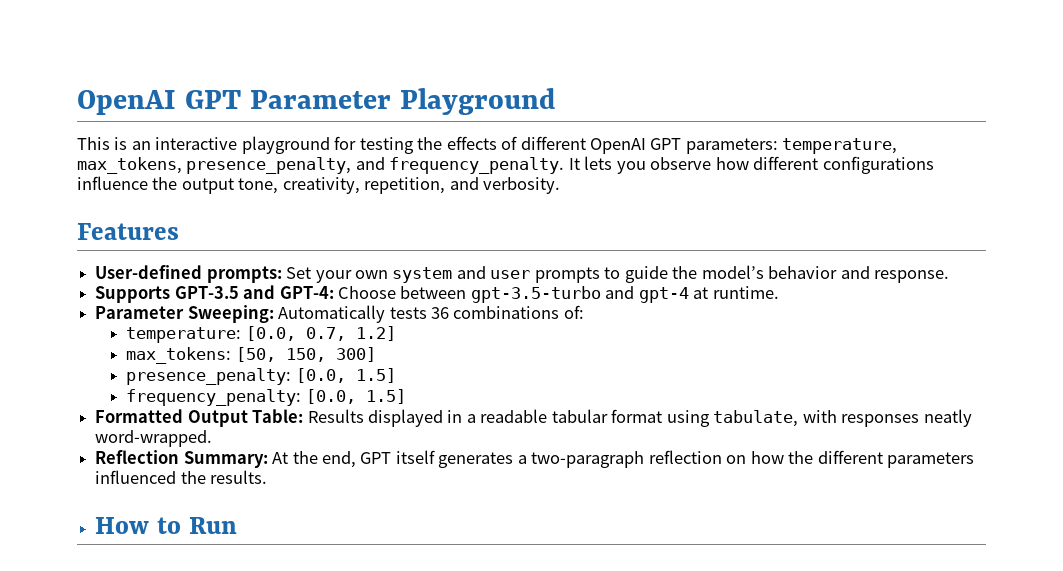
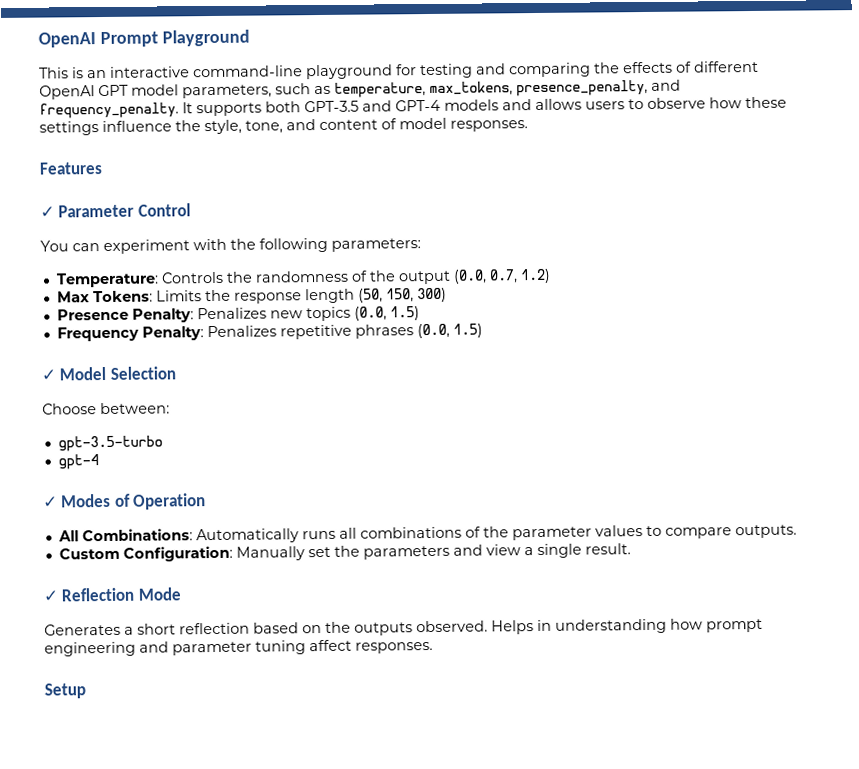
[77,90,391,115] OpenAI GPT Parameter -> [38,31,158,48] OpenAI Prompt
(238, 143) none -> [193,65,303,78] command-line
(414, 145) none -> [476,62,591,78] and comparing
[685,138,778,154] parameters: -> [131,83,331,99] model parameters, such as
[584,156,934,174] [77,176,561,194] [77,223,179,240] [95,265,949,283] [95,285,779,303] [95,305,584,323] [126,326,396,343] [126,347,376,364] [126,368,396,385] [126,389,406,406] [95,409,972,427] [95,430,213,447] [95,450,974,468] [95,470,268,484] [95,517,237,534] lets you observe how different configurations influence the output tone, creativity, repetition, and verbosity. // Features // User-defined prompts: Set your own system and user prompts to guide the model’s behavior and response. // Supports GPT-3.5 and GPT-4: Choose between gpt-3.5-turbo and gpt-4 at runtime. // Parameter Sweeping: Automatically tests 36 combinations of: // temperature: [0.0, 0.7, 1.2] // max_tokens: [50, 150, 300] // presence_penalty: [0.0, 1.5] // frequency_penalty: [0.0, 1.5] // Formatted Output Table: Results displayed in a readable tabular format using tabulate, with responses neatly word-wrapped. // Reflection Summary: At the end, GPT itself generates a two-paragraph reflection on how the different parameters influenced the results. // How to Run -> [196,96,787,117] [39,117,528,136] [39,162,103,175] [40,203,191,218] [40,237,421,255] [55,268,551,288] [56,287,447,304] [56,306,420,323] [56,323,483,342] [41,366,176,381] [42,402,170,415] [57,435,163,452] [57,454,99,470] [43,493,207,510] [57,524,797,544] [58,543,631,562] [43,587,181,602] [44,618,763,636] [44,639,433,657] [44,683,86,699] supports both GPT-3.5 and GPT-4 models and allows users to observe how these settings influence the style, tone, and content of model responses. // Features // ✓ Parameter Control // You can experiment with the following parameters: // Temperature: Controls the randomness of the output (0.0, 0.7, 1.2) // Max Tokens: Limits the response length (50, 150, 300) // Presence Penalty: Penalizes new topics (0.0, 1.5) // Frequency Penalty: Penalizes repetitive phrases (0.0, 1.5) // ✓ Model Selection // Choose between: // gpt-3.5-turbo // gpt-4 // ✓ Modes of Operation // All Combinations: Automatically runs all combinations of the parameter values to compare outputs. // Custom Configuration: Manually set the parameters and view a single result. // ✓ Reflection Mode // Generates a short reflection based on the outputs observed. Helps in understanding how prompt engineering and parameter tuning affect responses. // Setup

